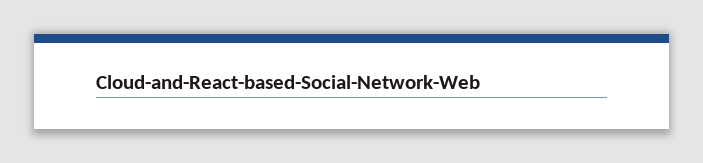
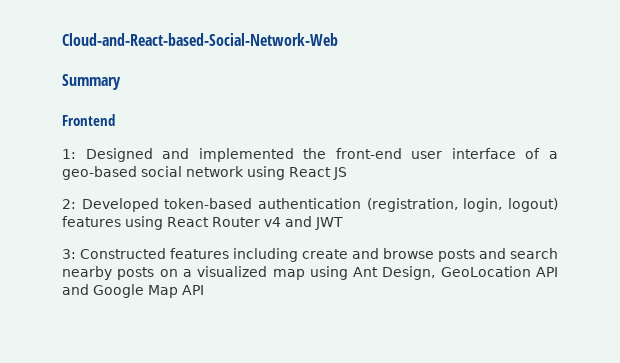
(480, 82) none -> [62,74,121,90] [62,114,115,126] [62,148,558,162] [62,166,347,180] [62,198,558,212] [62,216,343,230] [62,248,558,262] [62,266,558,280] [62,284,204,298] // Summary // Frontend // 1: Designed and implemented the front-end user interface of a geo-based social network using React JS // 2: Developed token-based authentication (registration, login, logout) features using React Router v4 and JWT // 3: Constructed features including create and browse posts and search nearby posts on a visualized map using Ant Design, GeoLocation API and Google Map API

